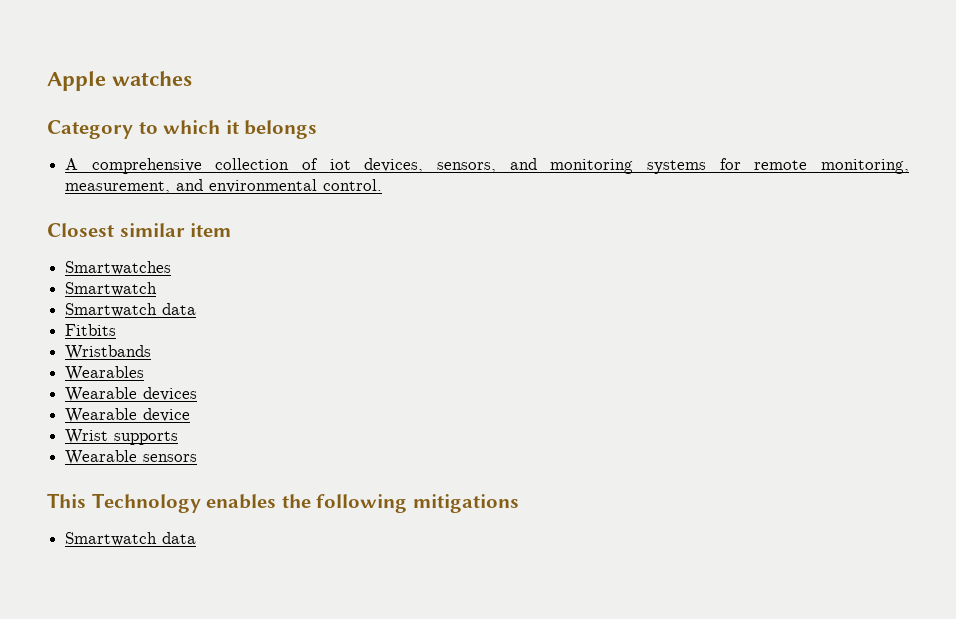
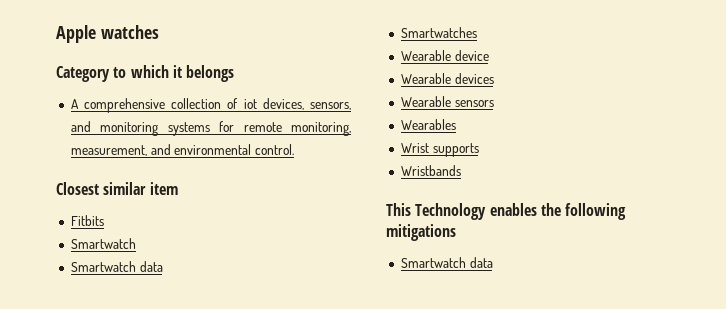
[65,261,172,275] Smartwatches -> [70,215,104,226] Fitbits
[65,324,117,336] [65,345,152,360] [65,366,145,381] Fitbits // Wristbands // Wearables -> [400,27,477,38] [400,50,489,61] Smartwatches // Wearable device
[143,408,191,422] device -> [454,100,494,107] [400,119,456,130] sensors // Wearables
[65,450,198,465] Wearable sensors -> [400,165,461,176] Wristbands

